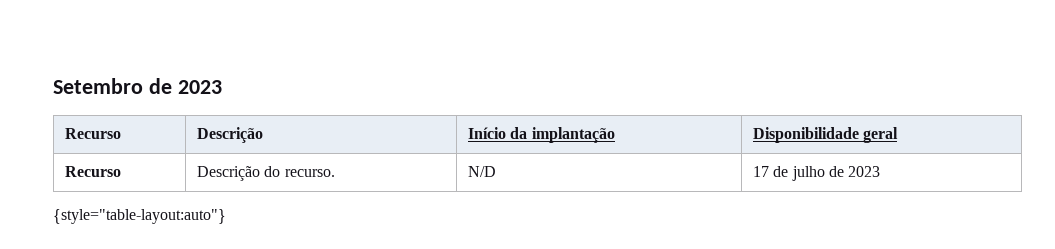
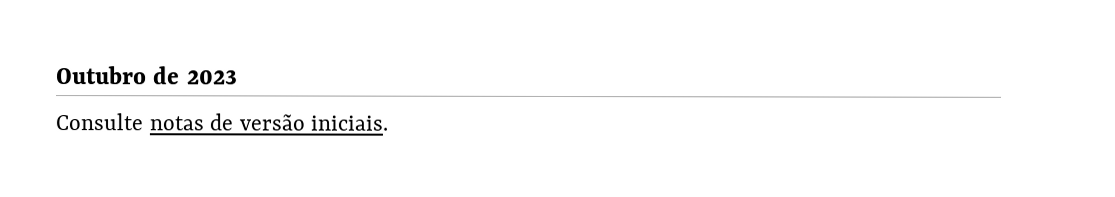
[53,78,222,94] [64,128,121,139] [196,127,263,143] [467,127,615,143] [752,127,899,143] [64,166,121,177] [196,166,335,181] [467,166,496,177] [752,166,881,181] [53,209,226,224] Setembro de 2023 // Recurso | Descrição | Início da implantação | Disponibilidade geral // Recurso | Descrição do recurso. | N/D | 17 de julho de 2023 // {style="table-layout:auto"} -> [56,66,238,85] [55,113,389,131] Outubro de 2023 // Consulte notas de versão iniciais.

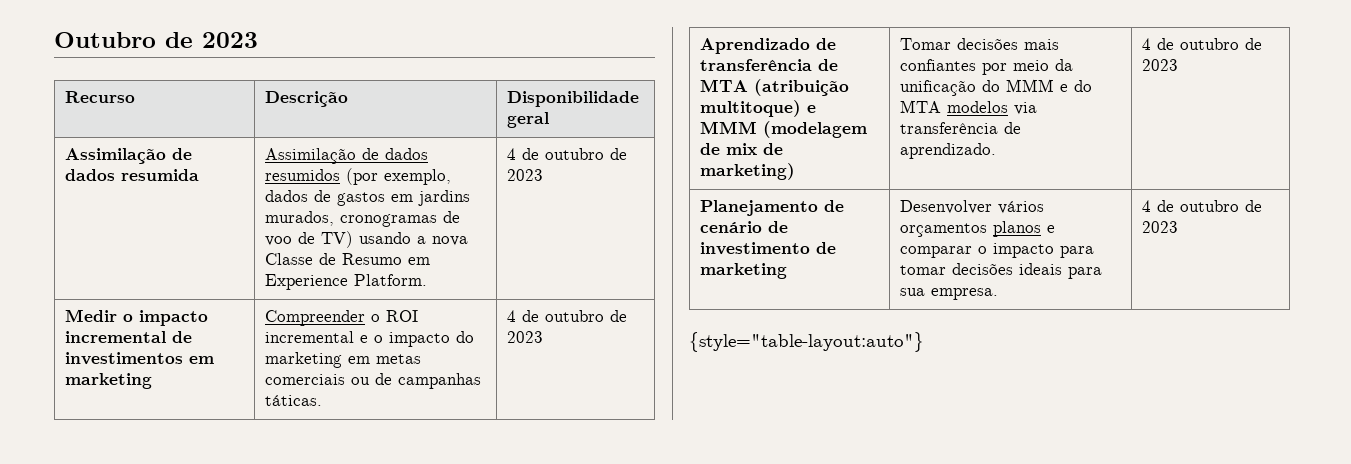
[55,113,389,131] // Consulte notas de versão iniciais. -> [65,91,136,103] [265,91,349,107] [507,91,640,107] [507,112,550,128] [65,148,193,164] [65,169,200,181] [265,148,429,164] [265,168,452,185] [265,190,471,206] [265,211,461,227] [265,231,469,248] [265,253,431,265] [265,274,428,290] [507,148,628,160] [507,169,544,181] [65,309,209,326] [65,331,193,343] [65,352,215,365] [65,373,153,389] [265,310,419,326] [265,331,475,347] [265,352,422,368] [265,373,482,389] [265,395,323,406] [507,310,628,322] [507,331,544,343] [700,38,837,54] [700,59,839,71] [700,79,850,96] [700,100,817,117] [700,121,868,138] [700,143,784,155] [700,163,796,180] [900,38,1060,50] [900,59,1074,75] [900,79,1093,96] [900,100,1038,115] [900,122,1022,134] [900,143,997,159] [1142,38,1263,50] [1142,59,1179,71] [700,200,845,216] [700,221,789,233] [700,242,837,255] [700,263,788,279] [900,200,1045,214] [900,221,1056,237] [900,243,1095,258] [900,263,1103,279] [900,288,999,300] [1142,200,1263,212] [1142,221,1179,233] [689,332,924,352] // Recurso | Descrição | Disponibilidade geral // Assimilação de dados resumida | Assimilação de dados resumidos (por exemplo, dados de gastos em jardins murados, cronogramas de voo de TV) usando a nova Classe de Resumo em Experience Platform. | 4 de outubro de 2023 // Medir o impacto incremental de investimentos em marketing | Compreender o ROI incremental e o impacto do marketing em metas comerciais ou de campanhas táticas. | 4 de outubro de 2023 // Aprendizado de transferência de MTA (atribuição multitoque) e MMM (modelagem de mix de marketing) | Tomar decisões mais confiantes por meio da unificação do MMM e do MTA modelos via transferência de aprendizado. | 4 de outubro de 2023 // Planejamento de cenário de investimento de marketing | Desenvolver vários orçamentos planos e comparar o impacto para tomar decisões ideais para sua empresa. | 4 de outubro de 2023 // {style="table-layout:auto"}

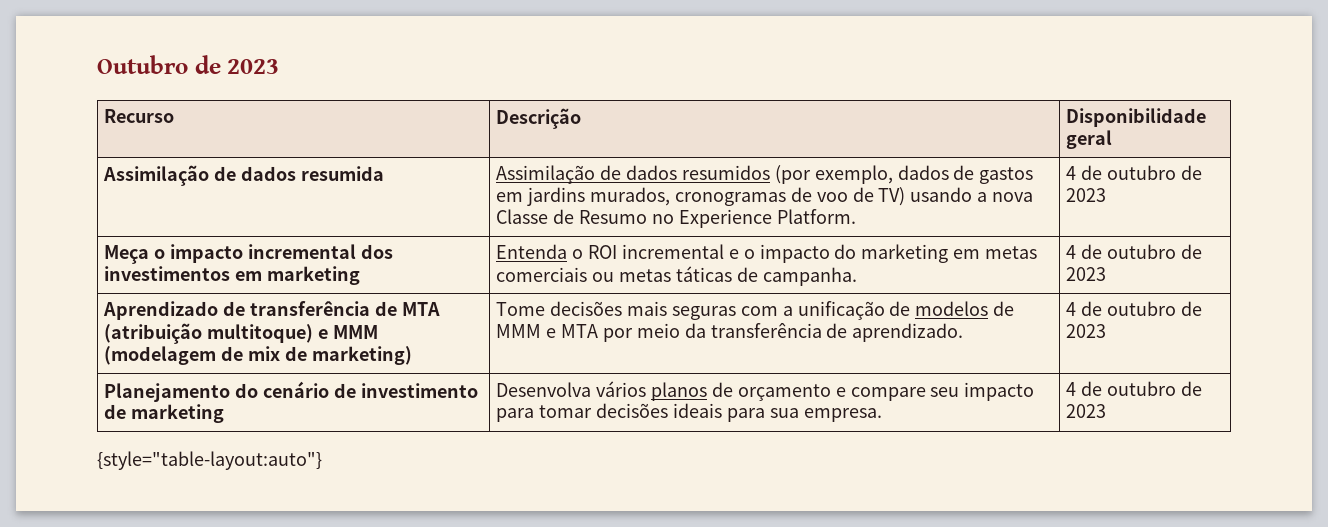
[408,257,431,265] em -> [651,214,674,224] no
[65,309,118,322] Medir -> [104,245,150,264] Meça
[172,331,193,343] de -> [360,244,393,259] dos
[265,310,366,326] Compreender -> [496,244,568,259] Entenda
[375,373,482,389] [265,395,323,406] de campanhas táticas. -> [619,266,857,286] metas táticas de campanha.
[900,38,952,50] Tomar -> [496,302,546,316] Tome
[900,59,1074,75] [900,79,1093,96] [900,100,1038,115] confiantes por meio da unificação do MMM e do MTA modelos via -> [671,301,1015,320] [496,323,706,342] seguras com a unificação de modelos de MMM e MTA por meio da
[824,200,845,212] de -> [235,383,259,398] do
[900,200,1045,214] [900,221,1056,237] [900,246,988,258] Desenvolver vários orçamentos planos e comparar o -> [496,381,960,401] Desenvolva vários planos de orçamento e compare seu

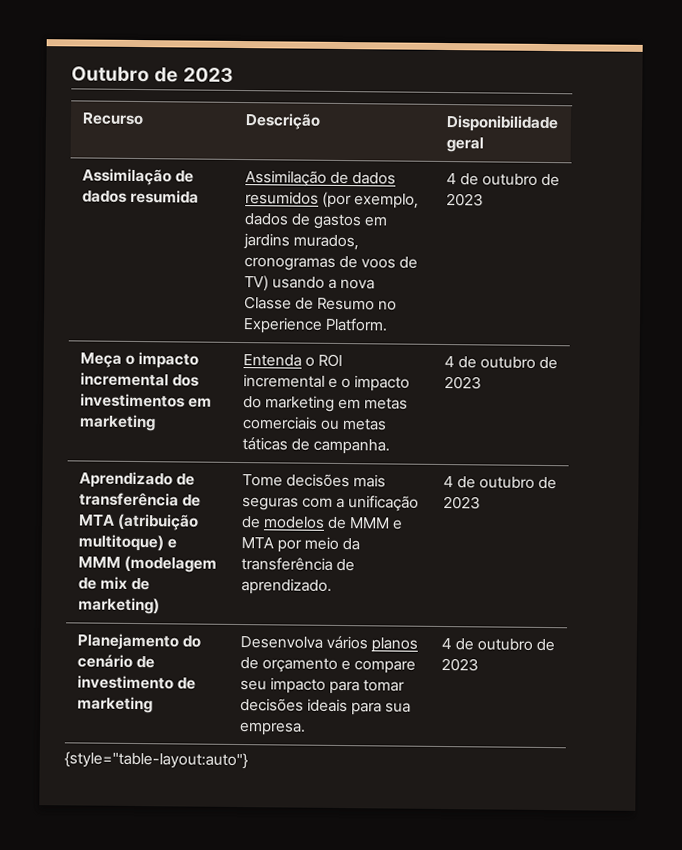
[816,192,848,202] voo -> [361,258,397,269] voos

